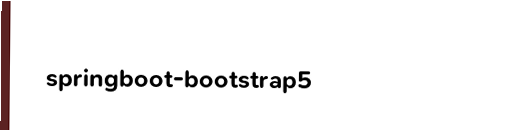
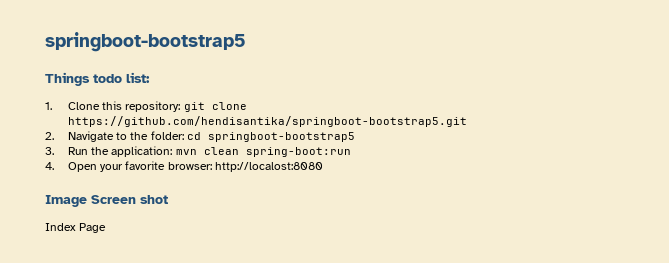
[45,68,312,94] springboot-bootstrap5 -> [45,32,246,52] [45,72,150,86] [45,101,247,112] [67,116,467,127] [45,131,355,142] [45,146,351,157] [45,161,323,172] [45,195,168,207] [45,223,107,233] springboot-bootstrap5 // Things todo list: // 1. Clone this repository: git clone https://github.com/hendisantika/springboot-bootstrap5.git // 2. Navigate to the folder: cd springboot-bootstrap5 // 3. Run the application: mvn clean spring-boot:run // 4. Open your favorite browser: http://localost:8080 // Image Screen shot // Index Page

